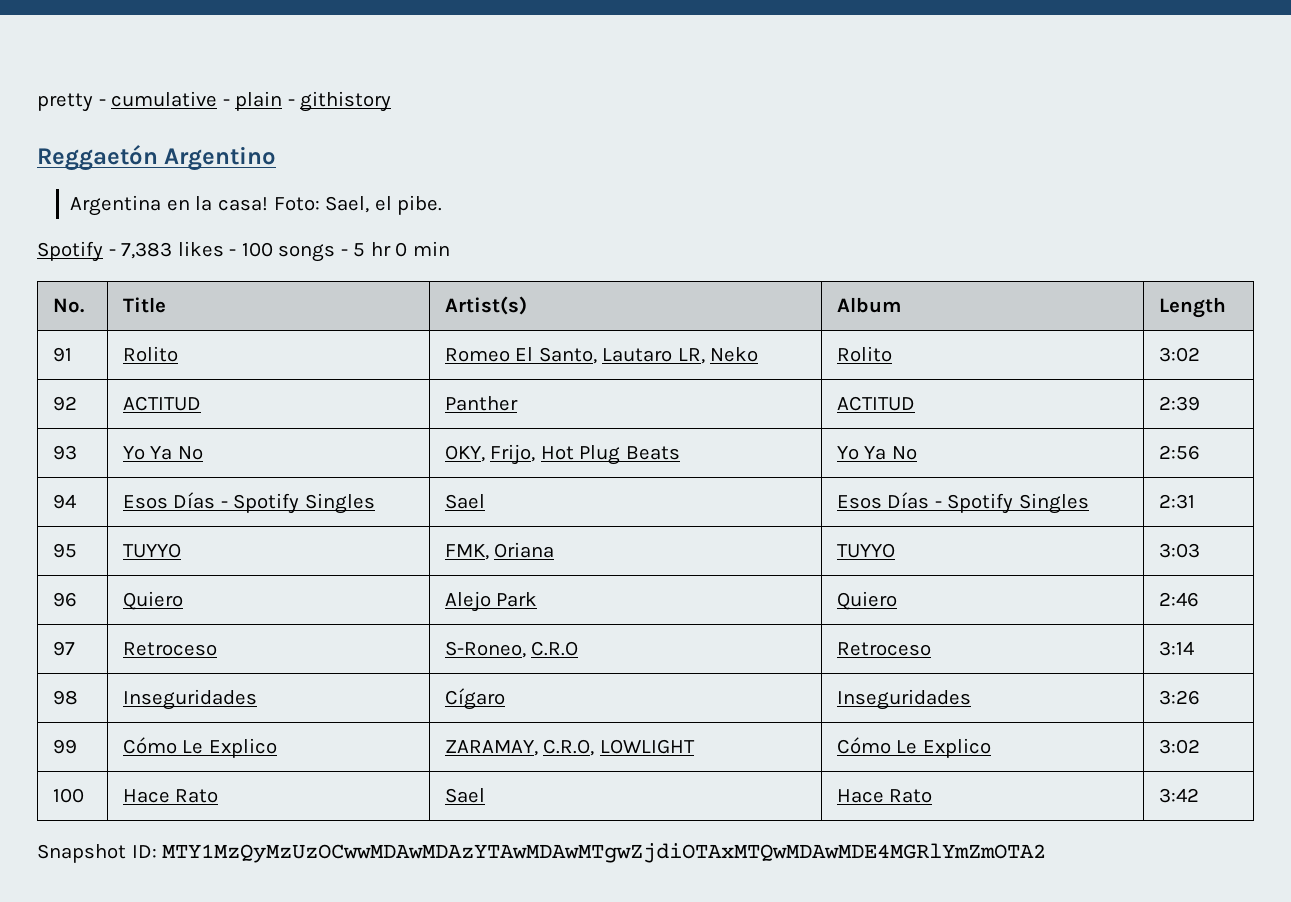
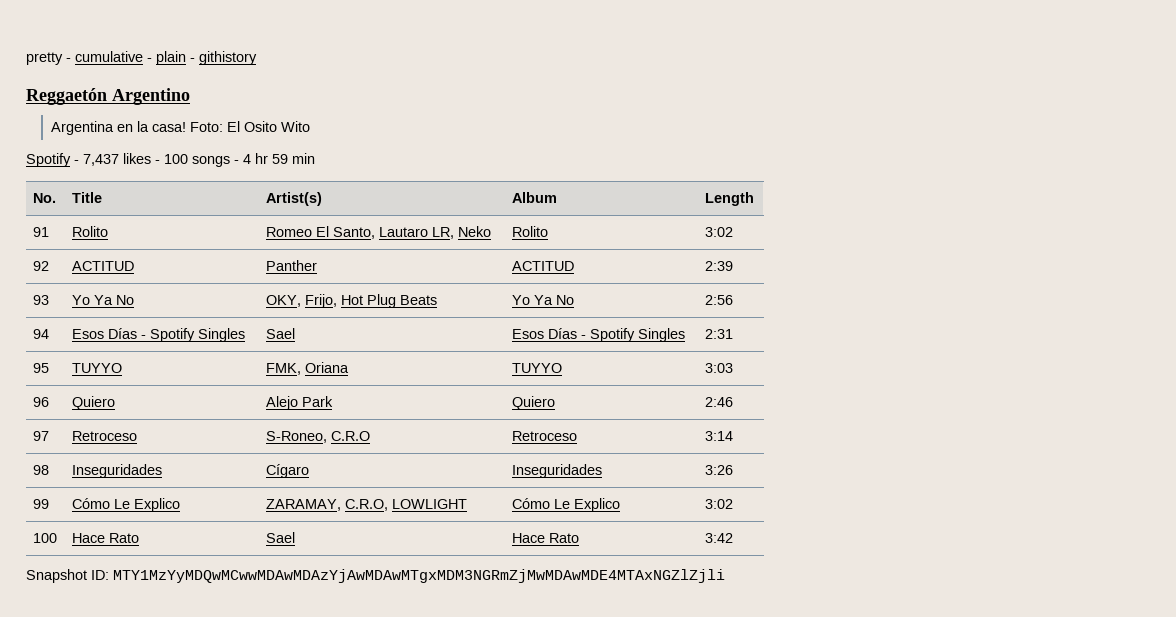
[325,195,443,215] Sael, el pibe. -> [227,121,311,132] El Osito Wito
[121,242,173,259] 7,383 -> [83,154,119,166] 7,437
[353,242,408,257] 5 hr 0 -> [243,153,288,164] 4 hr 59
[162,843,1047,863] MTY1MzQyMzUzOCwwMDAwMDAzYTAwMDAwMTgwZjdiOTAxMTQwMDAwMDE4MGRlYmZmOTA2 -> [113,569,725,583] MTY1MzYyMDQwMCwwMDAwMDAzYjAwMDAwMTgxMDM3NGRmZjMwMDAwMDE4MTAxNGZlZjli

